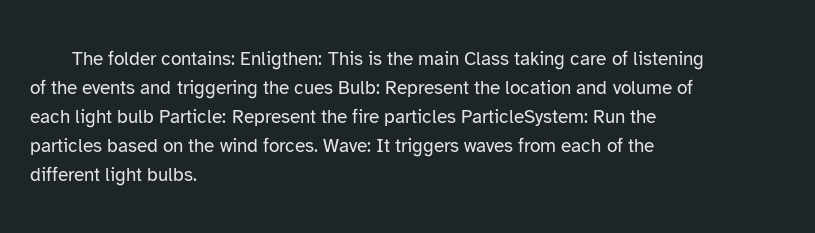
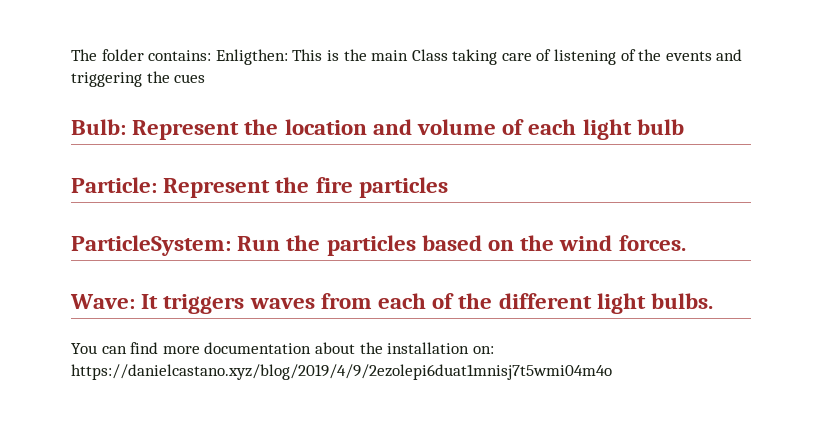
(333, 89) none -> (206, 78) //
(155, 116) none -> (684, 127) //
(456, 117) none -> (448, 187) //
(318, 144) none -> (686, 243) //
(198, 174) none -> [71,342,494,354] [71,364,612,380] // You can find more documentation about the installation on: https://danielcastano.xyz/blog/2019/4/9/2ezolepi6duat1mnisj7t5wmi04m4o

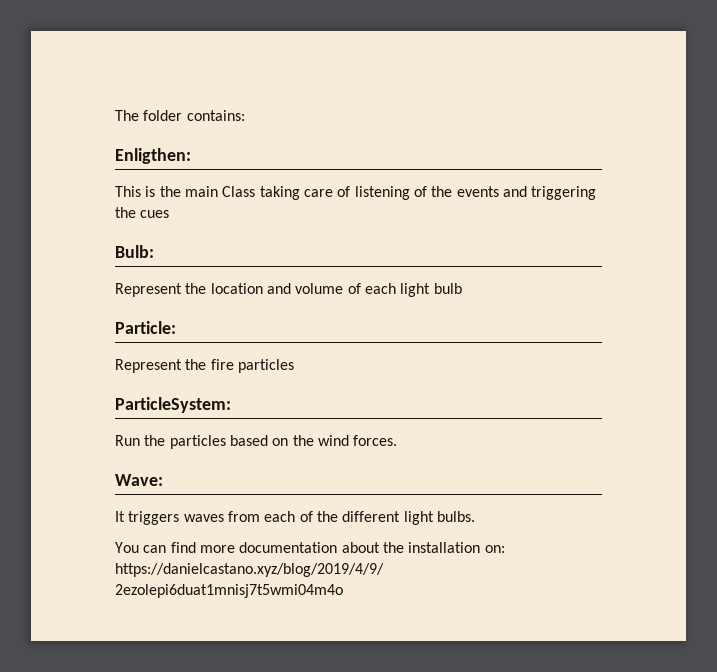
(212, 55) none -> (245, 115) //
(288, 57) none -> (191, 156) //
(126, 127) none -> (154, 251) //
(157, 185) none -> (176, 327) //
(231, 245) none -> (231, 405) //
(135, 301) none -> (163, 480) //

